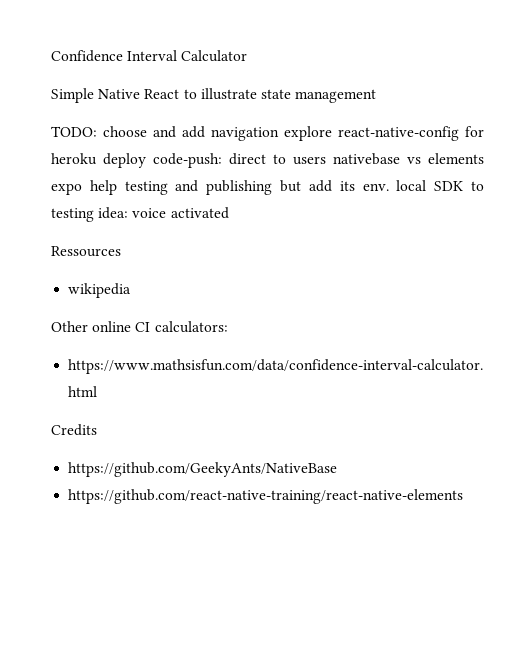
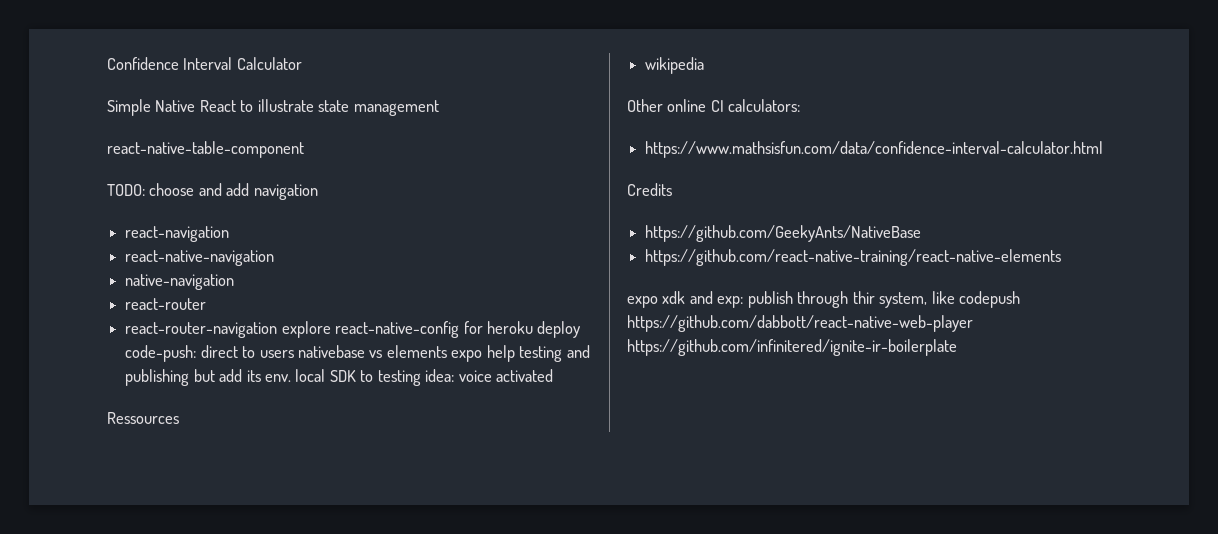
(377, 96) none -> [107,141,304,158] // react-native-table-component
(279, 134) none -> [125,226,230,242] [125,250,275,266] [125,274,235,290] [125,298,207,310] [125,322,278,338] // react-navigation // react-native-navigation // native-navigation // react-router // react-router-navigation
(464, 496) none -> [627,291,1021,308] [627,315,973,332] [627,339,957,356] // expo xdk and exp: publish through thir system, like codepush https://github.com/dabbott/react-native-web-player https://github.com/infinitered/ignite-ir-boilerplate

